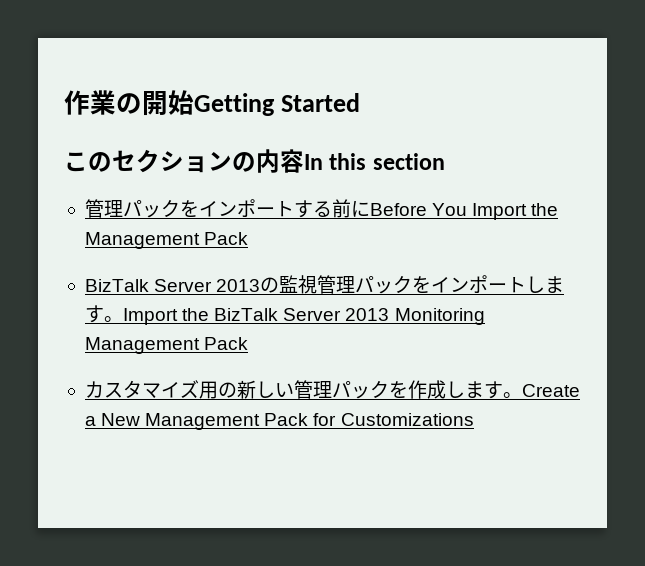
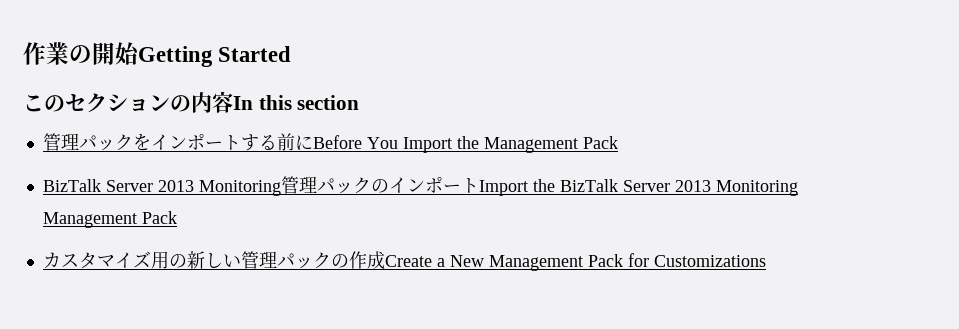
[260,275,565,294] [84,305,123,323] の監視管理パックをインポートします。 -> [198,176,479,196] Monitoring管理パックのインポート
[388,380,522,399] を作成します。 -> [330,251,385,269] の作成

